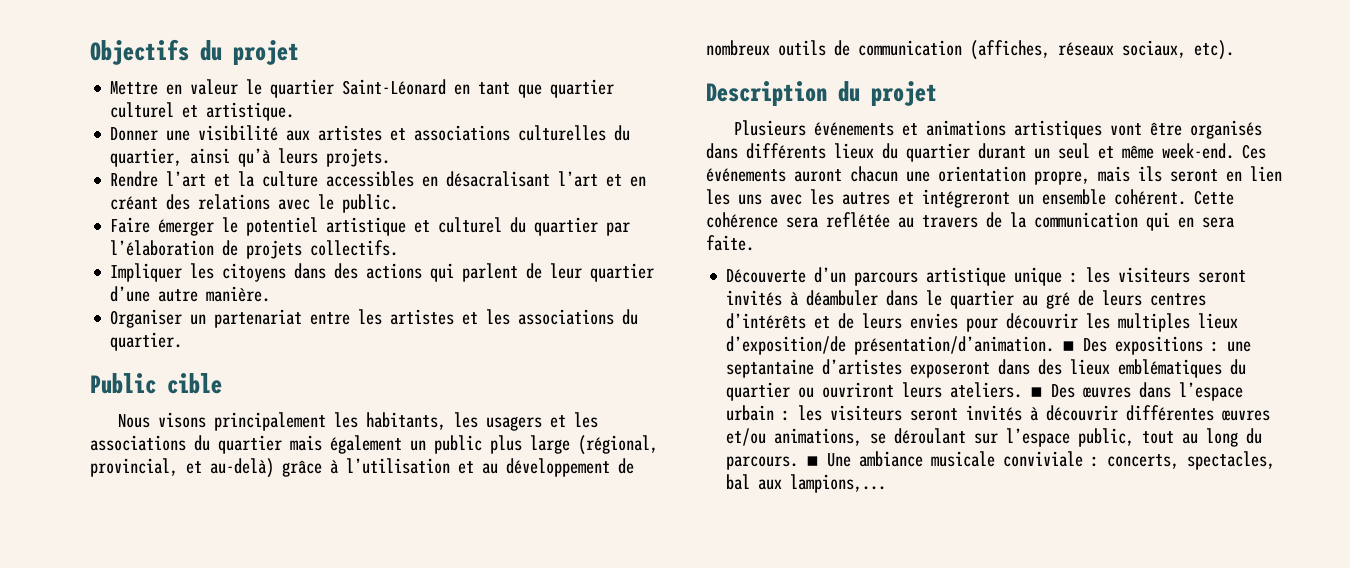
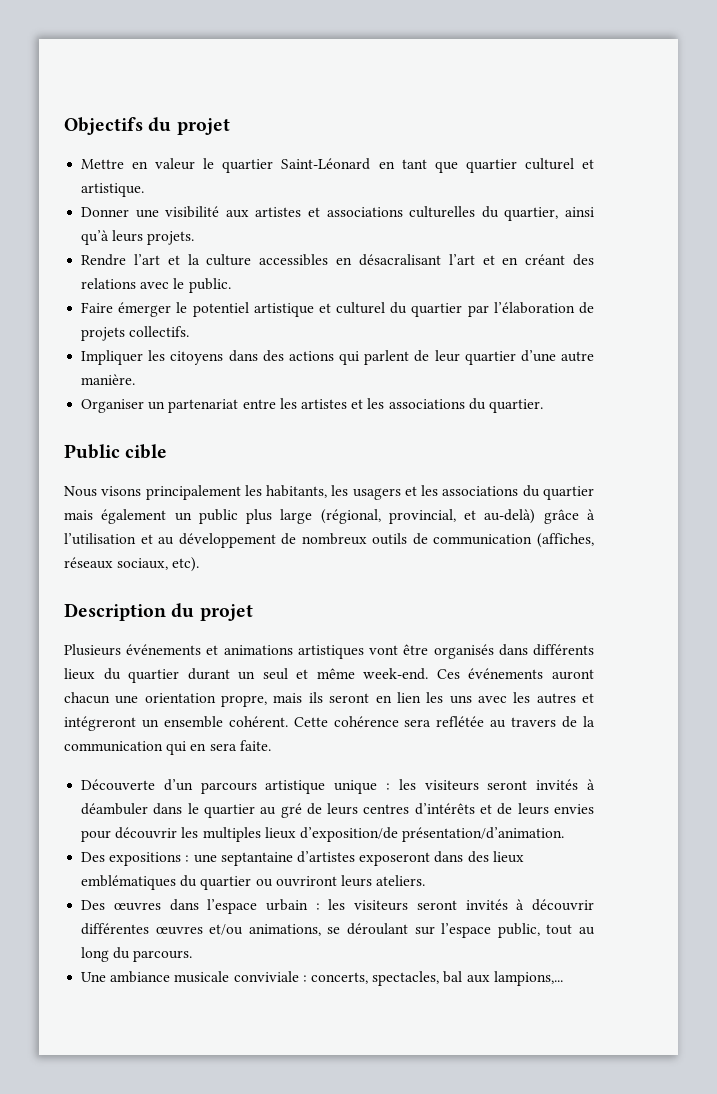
[1062,341,1076,351] ▪ -> (565, 834) //
[1030,387,1044,397] ▪ -> (426, 880) //
[806,456,820,466] ▪ -> (193, 956) //

